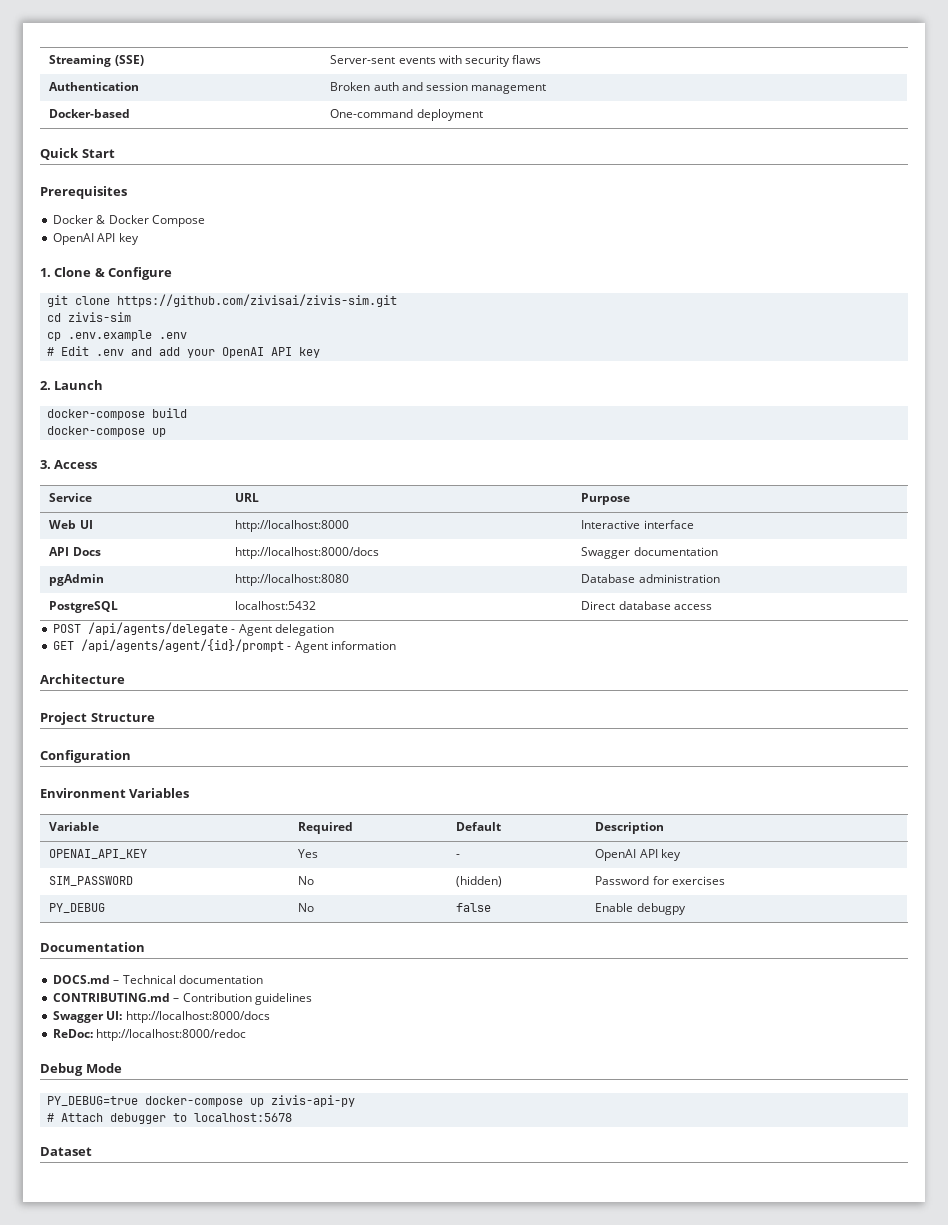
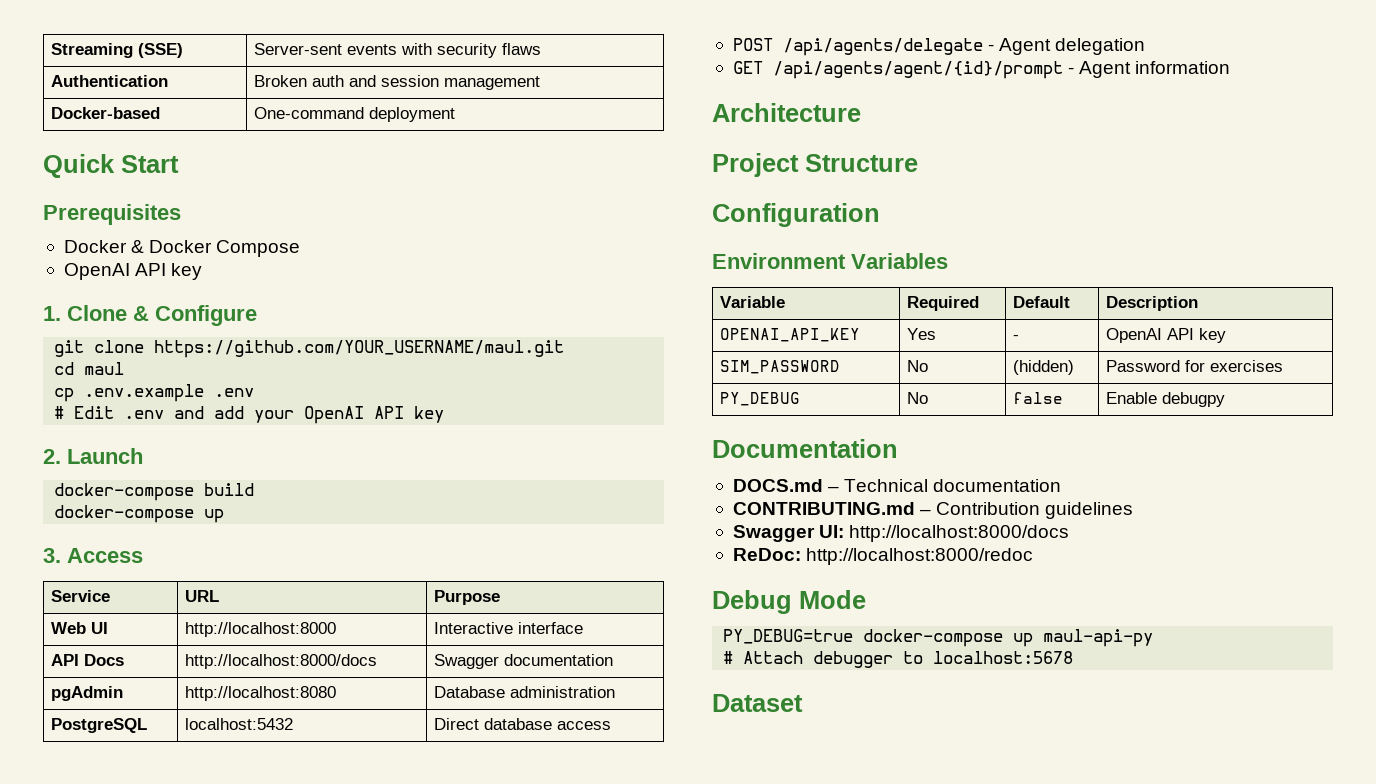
[117,294,398,307] https://github.com/zivisai/zivis-sim.git -> [154,340,565,358] https://github.com/YOUR_USERNAME/maul.git
[68,312,132,322] zivis-sim -> [84,362,125,375] maul
[271,1095,356,1107] zivis-api-py -> [1043,629,1154,647] maul-api-py

